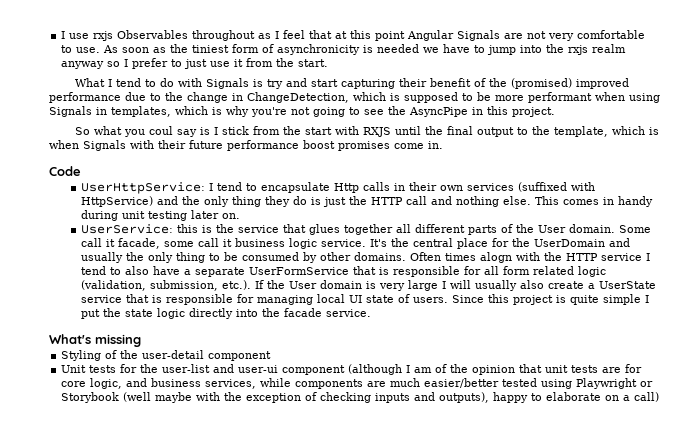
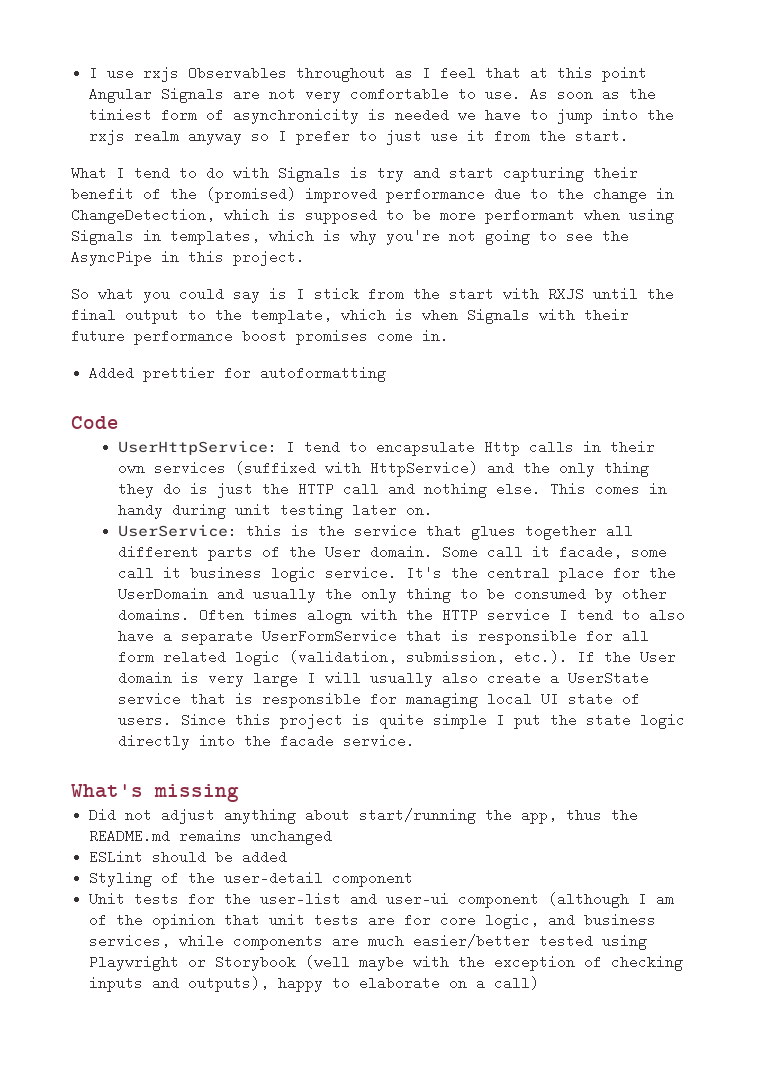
[148,126,173,135] coul -> [179,287,224,301] could
(443, 145) none -> [89,366,387,382] // Added prettier for autoformatting
(141, 340) none -> [89,808,639,824] [89,829,333,845] [89,850,288,864] // Did not adjust anything about start/running the app, thus the README.md remains unchanged // ESLint should be added

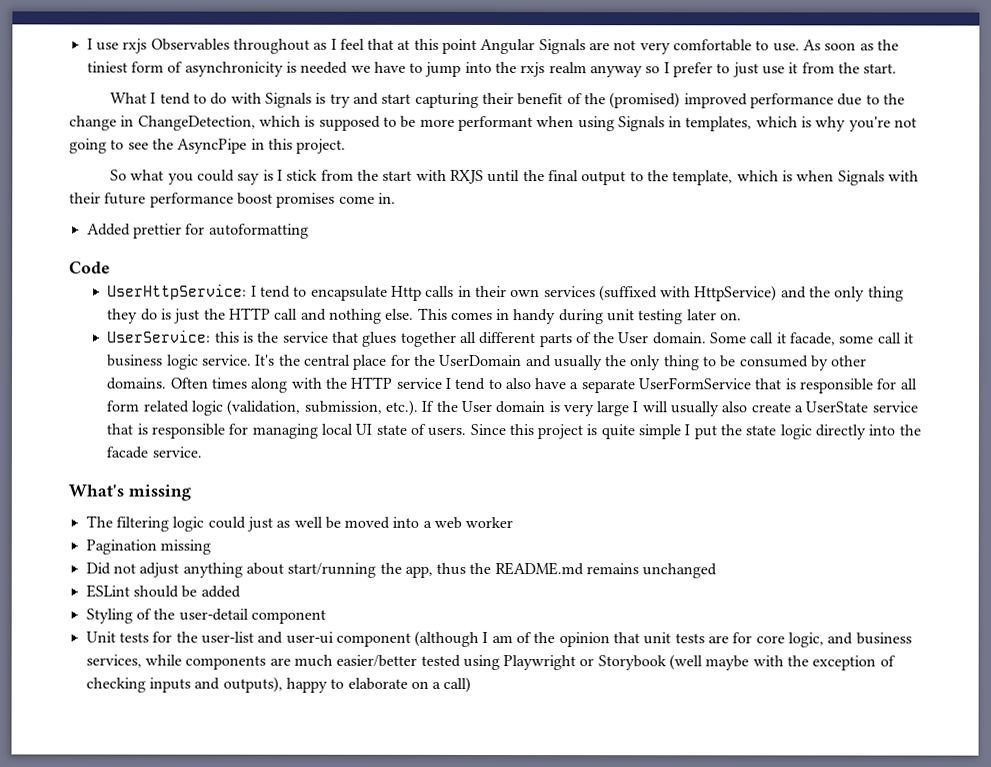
[306,608,352,624] alogn -> [250,377,289,393] along
(239, 793) none -> [85,515,514,532] [85,539,211,555] // The filtering logic could just as well be moved into a web worker // Pagination missing

